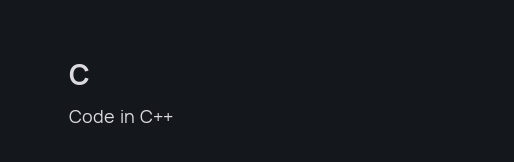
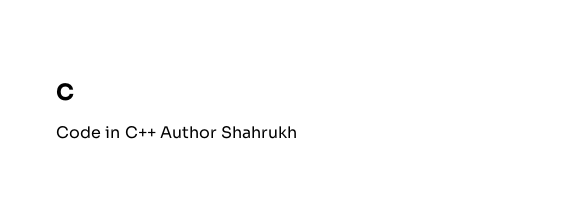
(173, 116) none -> [159,126,298,139] Author Shahrukh

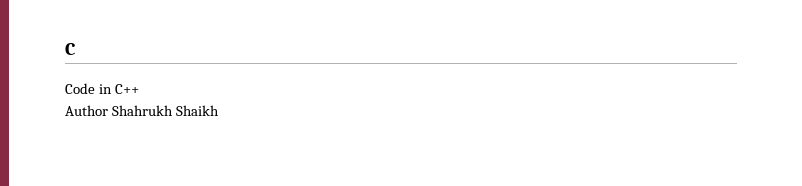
(156, 132) none -> (139, 89) //
(298, 132) none -> [175,105,219,116] Shaikh

